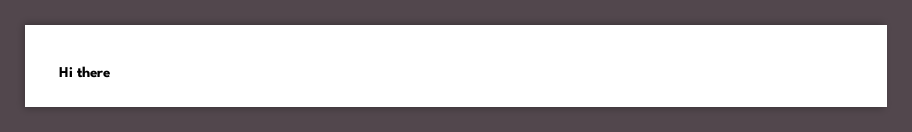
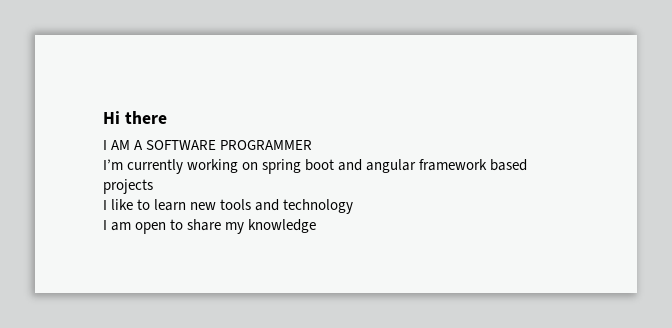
(111, 72) none -> [103,140,313,150] [103,159,528,174] [103,179,153,194] [103,199,354,214] [103,219,317,234] // I AM A SOFTWARE PROGRAMMER // I’m currently working on spring boot and angular framework based projects // I like to learn new tools and technology // I am open to share my knowledge

